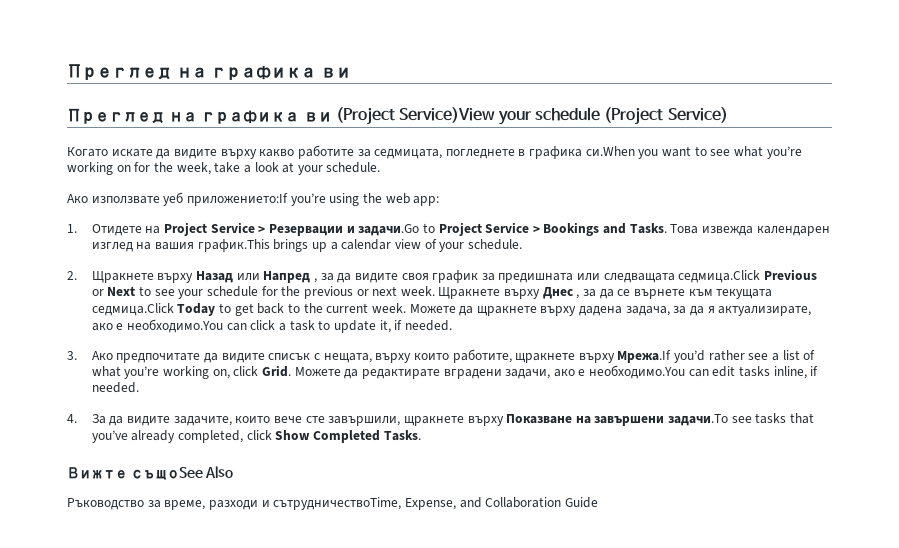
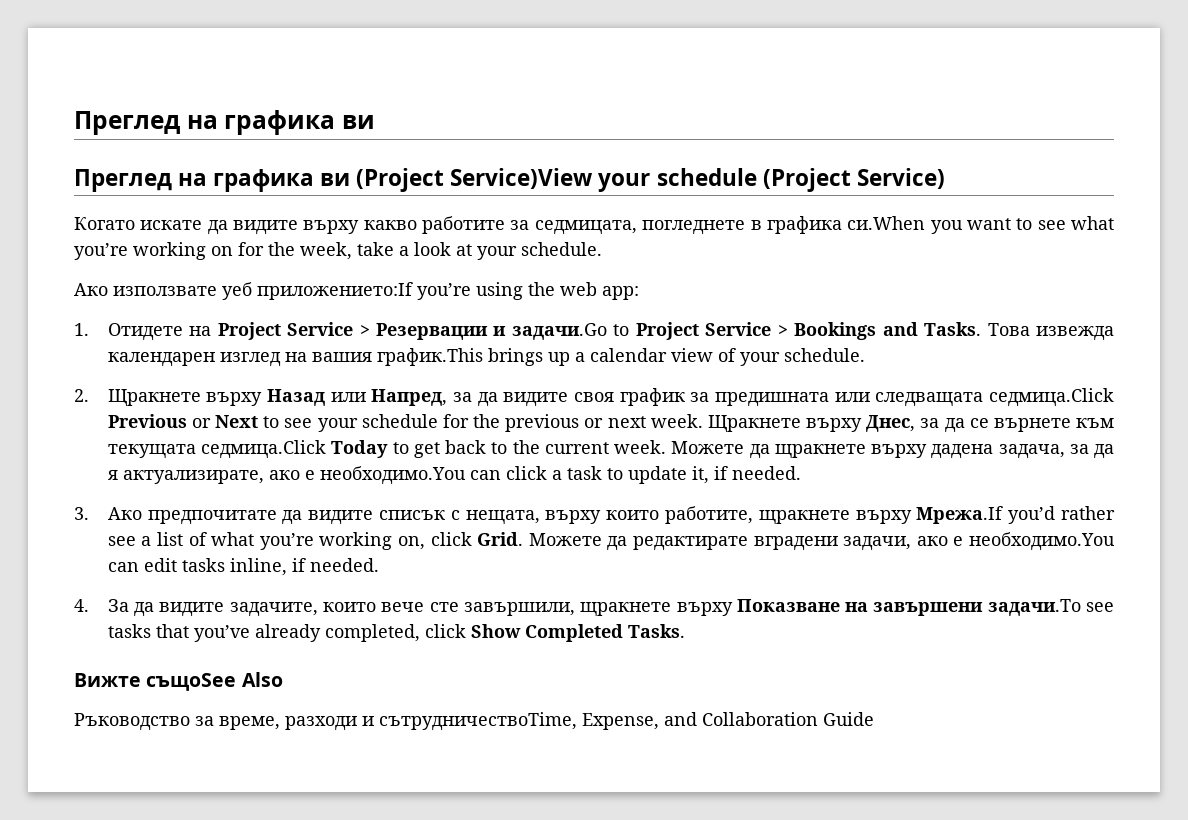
[263,271,317,283] Напред , -> [371,389,448,406] Напред,
[542,287,580,299] Днес , -> [866,415,916,432] Днес,

